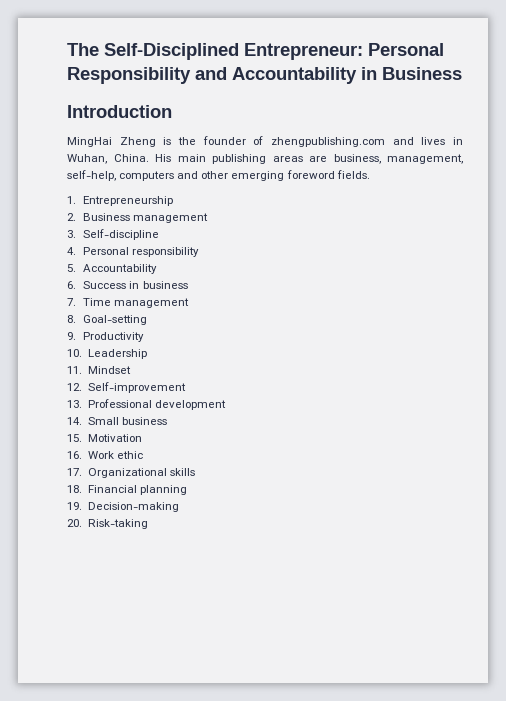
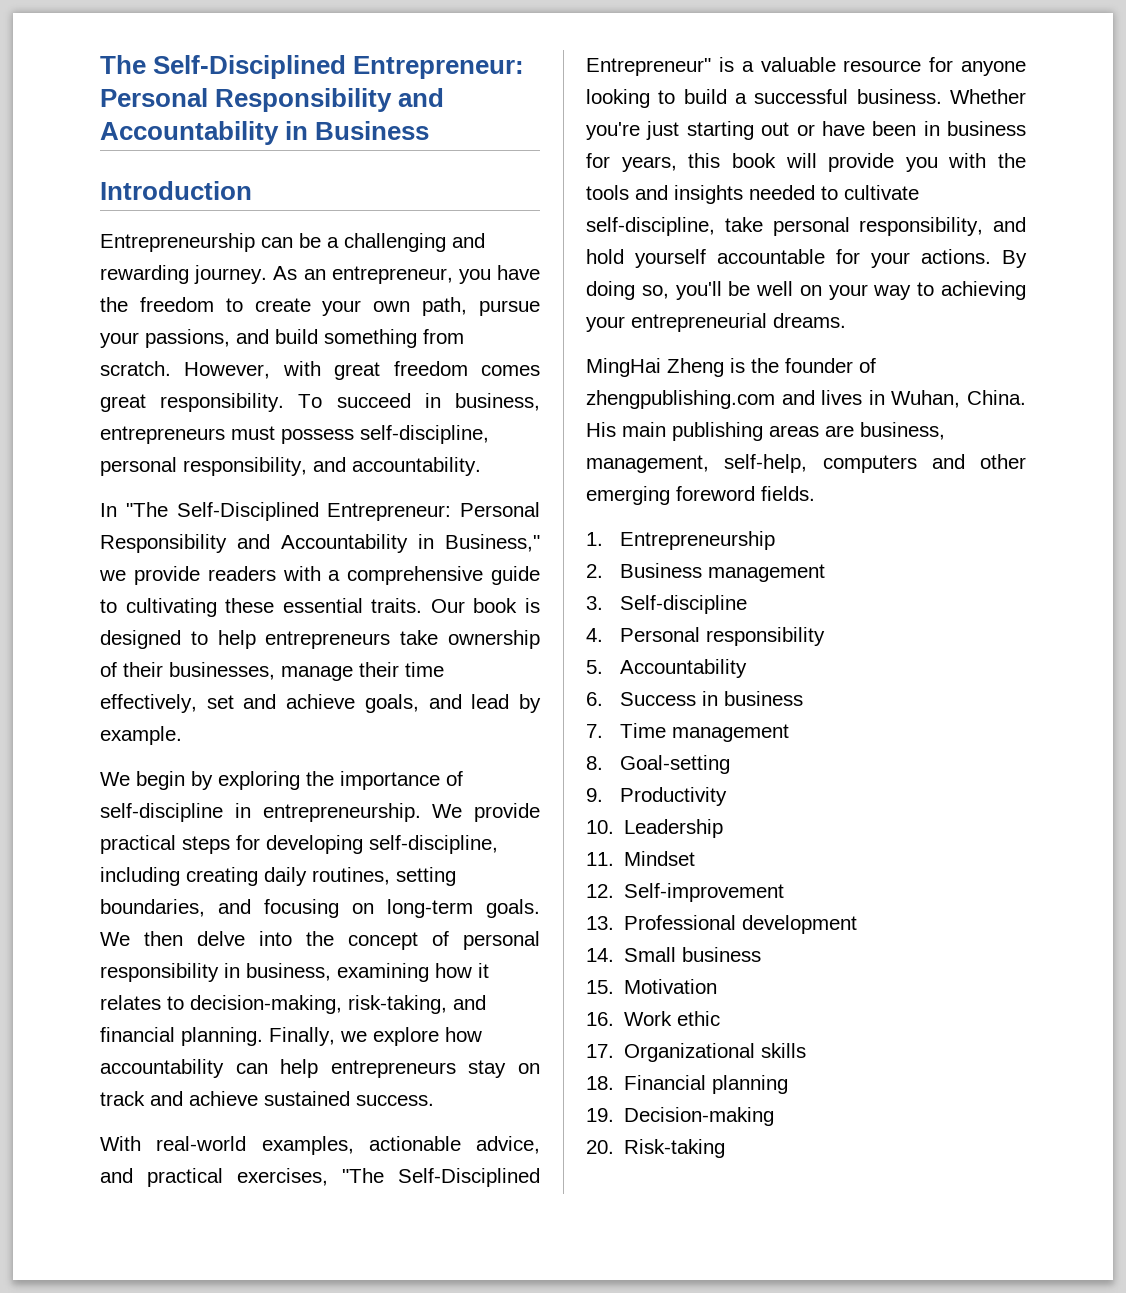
(172, 111) none -> [100,233,485,252] [100,265,540,284] [100,297,540,316] [100,329,464,348] [100,361,540,380] [100,393,540,412] [100,425,489,444] [100,457,481,476] [100,502,540,521] [100,534,540,553] [99,566,540,585] [100,598,540,617] [100,630,540,649] [100,662,444,681] [100,694,541,713] [100,726,182,745] [100,771,463,790] [100,803,540,822] [100,835,498,854] [100,867,456,886] [100,899,540,918] [100,931,540,950] [100,963,489,982] [100,995,486,1014] [100,1027,482,1046] [100,1059,540,1078] [100,1091,434,1106] [100,1136,540,1155] [100,1168,540,1187] [586,57,1026,76] [586,89,1026,108] [586,121,1026,140] [586,153,1026,172] [586,185,919,204] [586,217,1026,236] [586,249,1027,268] [586,281,1026,300] [586,313,846,332] // Entrepreneurship can be a challenging and rewarding journey. As an entrepreneur, you have the freedom to create your own path, pursue your passions, and build something from scratch. However, with great freedom comes great responsibility. To succeed in business, entrepreneurs must possess self-discipline, personal responsibility, and accountability. // In "The Self-Disciplined Entrepreneur: Personal Responsibility and Accountability in Business," we provide readers with a comprehensive guide to cultivating these essential traits. Our book is designed to help entrepreneurs take ownership of their businesses, manage their time effectively, set and achieve goals, and lead by example. // We begin by exploring the importance of self-discipline in entrepreneurship. We provide practical steps for developing self-discipline, including creating daily routines, setting boundaries, and focusing on long-term goals. We then delve into the concept of personal responsibility in business, examining how it relates to decision-making, risk-taking, and financial planning. Finally, we explore how accountability can help entrepreneurs stay on track and achieve sustained success. // With real-world examples, actionable advice, and practical exercises, "The Self-Disciplined Entrepreneur" is a valuable resource for anyone looking to build a successful business. Whether you're just starting out or have been in business for years, this book will provide you with the tools and insights needed to cultivate self-discipline, take personal responsibility, and hold yourself accountable for your actions. By doing so, you'll be well on your way to achieving your entrepreneurial dreams.

